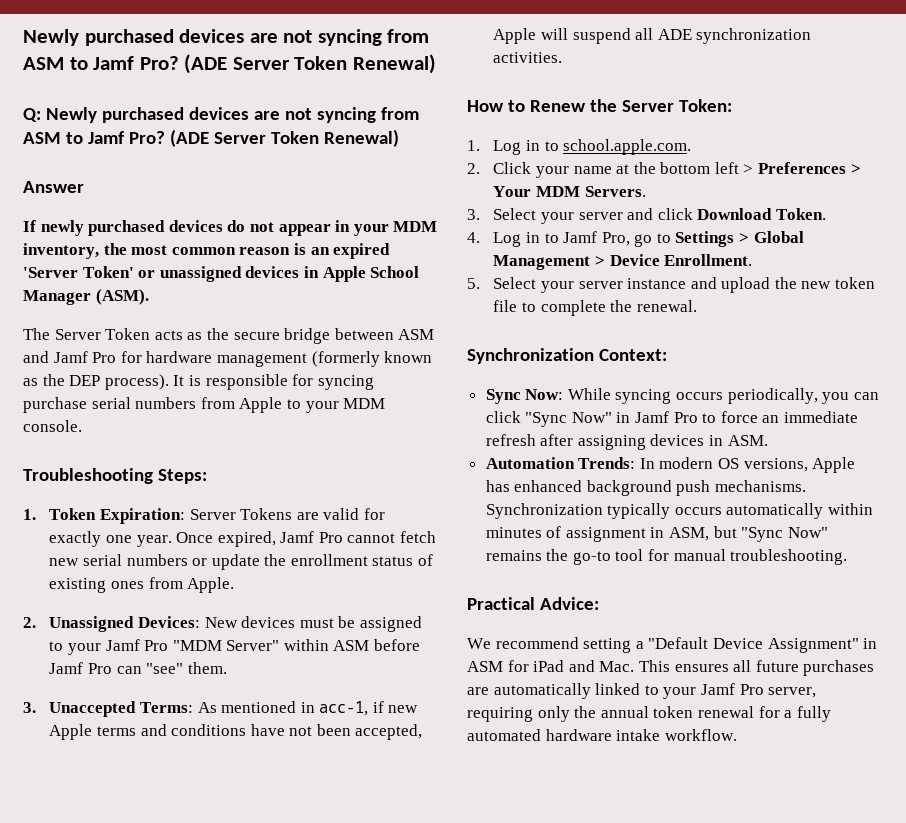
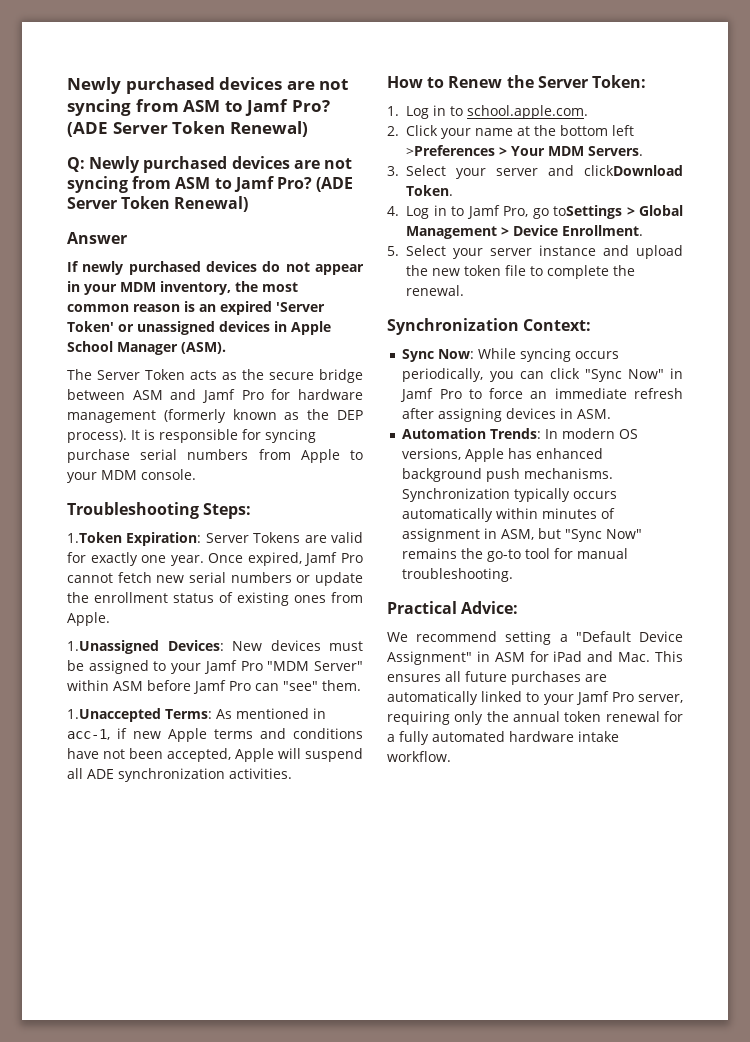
[23,508,97,520] 1. Token -> [67,532,122,543] 1.Token
[23,616,135,632] 2. Unassigned -> [67,640,159,654] 1.Unassigned
[23,701,137,717] 3. Unaccepted -> [67,708,161,722] 1.Unaccepted
[743,162,847,174] > Preferences -> [406,145,496,156] >Preferences
[657,208,773,220] click Download -> [584,165,683,176] clickDownload
[656,231,735,247] to Settings -> [553,205,623,219] toSettings

